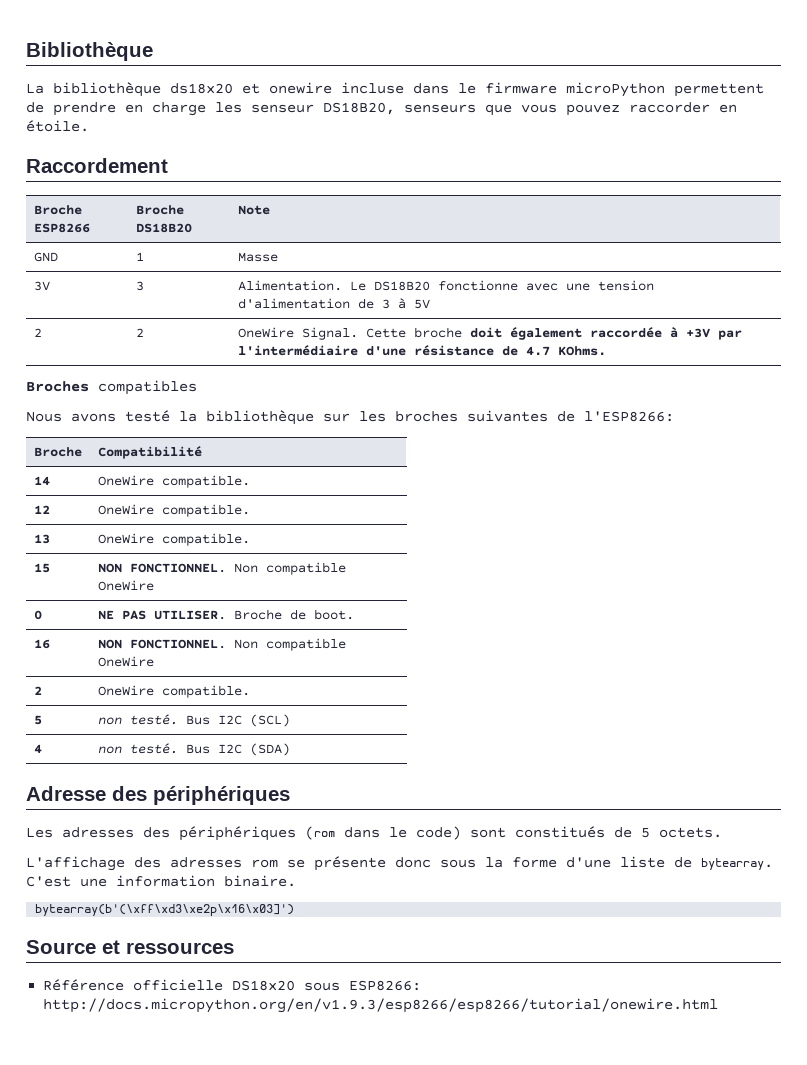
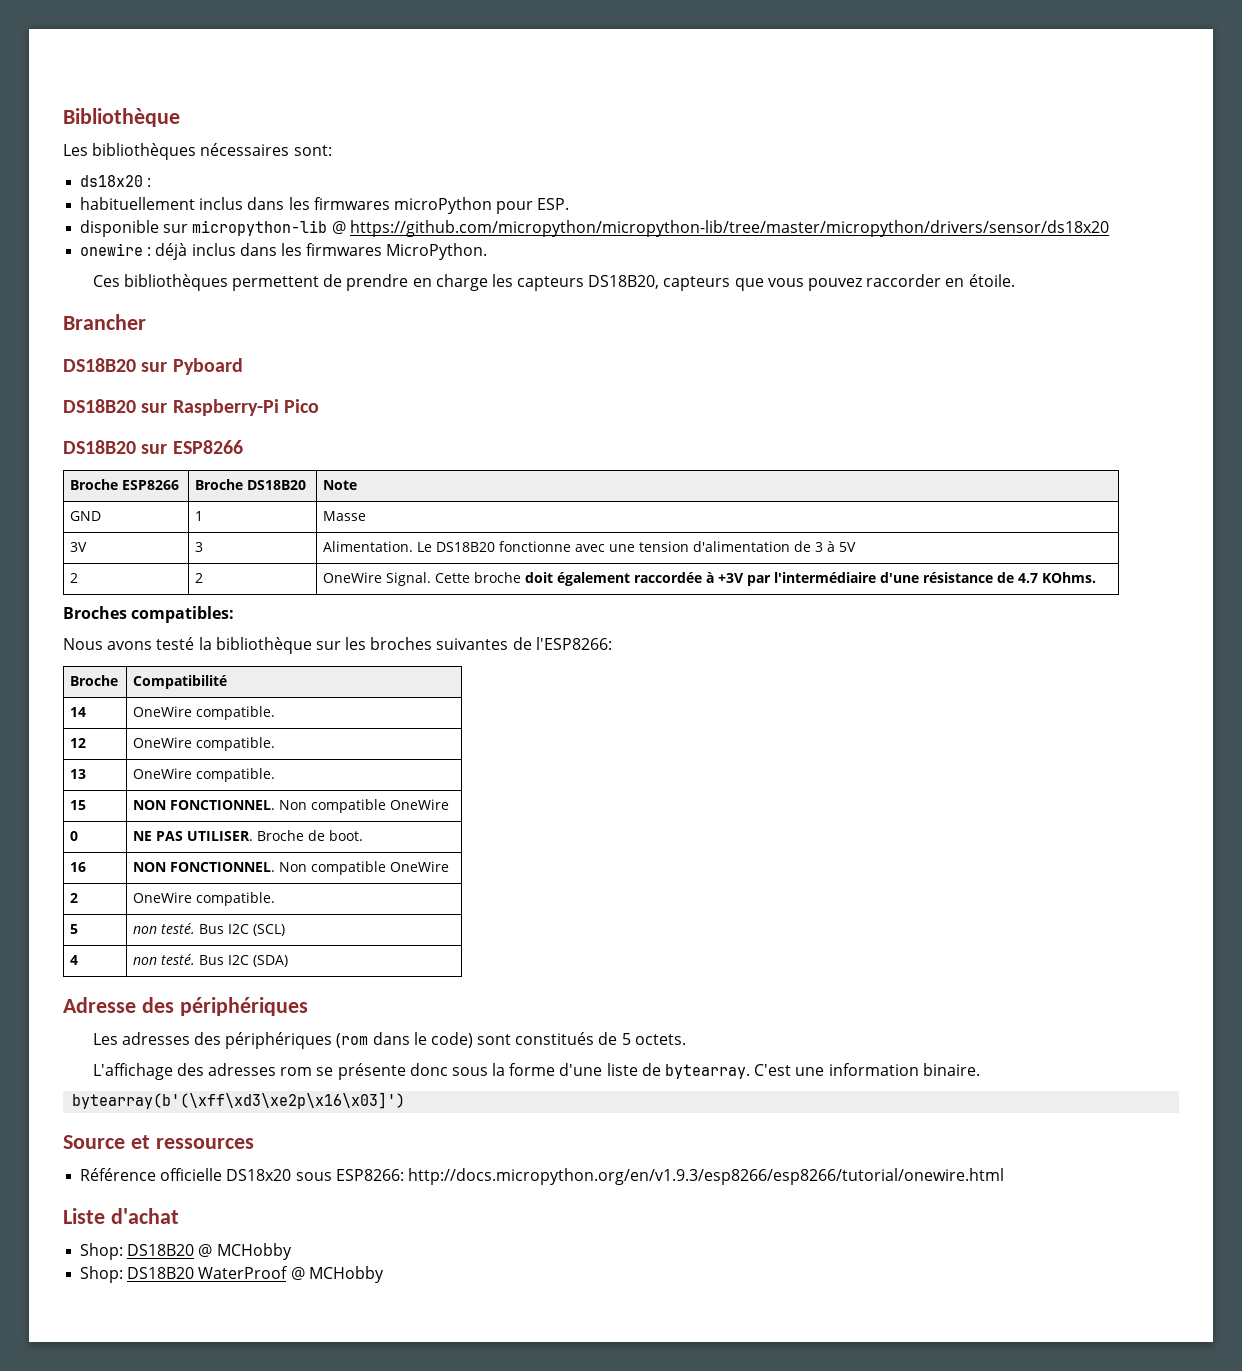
[26,82,665,97] La bibliothèque ds18x20 et onewire incluse dans le firmware microPython -> [63,143,332,160] [80,175,152,187] [80,197,570,214] [80,220,1109,237] [80,243,488,260] [92,274,228,291] Les bibliothèques nécessaires sont: // ds18x20 : // habituellement inclus dans les firmwares microPython pour ESP. // disponible sur micropython-lib @ https://github.com/micropython/micropython-lib/tree/master/micropython/drivers/sensor/ds18x20 // onewire : déjà inclus dans les firmwares MicroPython. // Ces bibliothèques
[251,102,476,115] senseur DS18B20, senseurs -> [517,275,731,291] capteurs DS18B20, capteurs
[26,158,168,173] Raccordement -> [63,314,146,330] [63,358,243,375] [63,399,319,416] [63,440,243,454] Brancher // DS18B20 sur Pyboard // DS18B20 sur Raspberry-Pi Pico // DS18B20 sur ESP8266
[98,380,197,395] compatibles -> [131,606,235,623] compatibles:
(719, 1005) none -> [63,1208,179,1224] [80,1243,292,1260] [80,1266,384,1283] // Liste d'achat // Shop: DS18B20 @ MCHobby // Shop: DS18B20 WaterProof @ MCHobby

